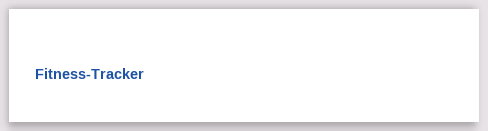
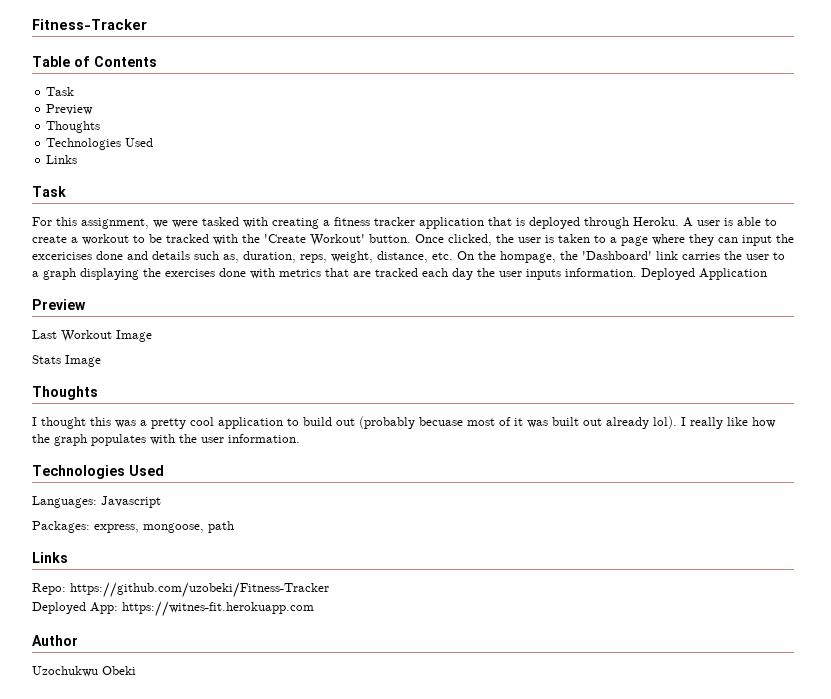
(144, 73) none -> [32,56,157,67] [46,87,75,96] [46,104,94,115] [46,121,101,133] [46,138,154,150] [46,155,78,164] [32,186,66,197] [32,217,777,229] [32,234,794,246] [32,251,785,263] [32,268,767,280] [32,299,86,310] [32,330,152,342] [32,355,101,367] [32,386,98,400] [32,416,776,429] [32,434,300,446] [32,465,164,479] [32,496,161,508] [32,521,234,533] [32,552,68,563] [32,582,329,598] [32,601,314,617] [32,635,78,646] [32,666,136,677] // Table of Contents // Task // Preview // Thoughts // Technologies Used // Links // Task // For this assignment, we were tasked with creating a fitness tracker application that is deployed through Heroku. A user is able to create a workout to be tracked with the 'Create Workout' button. Once clicked, the user is taken to a page where they can input the excericises done and details such as, duration, reps, weight, distance, etc. On the hompage, the 'Dashboard' link carries the user to a graph displaying the exercises done with metrics that are tracked each day the user inputs information. Deployed Application // Preview // Last Workout Image // Stats Image // Thoughts // I thought this was a pretty cool application to build out (probably becuase most of it was built out already lol). I really like how the graph populates with the user information. // Technologies Used // Languages: Javascript // Packages: express, mongoose, path // Links // Repo: https://github.com/uzobeki/Fitness-Tracker // Deployed App: https://witnes-fit.herokuapp.com // Author // Uzochukwu Obeki

